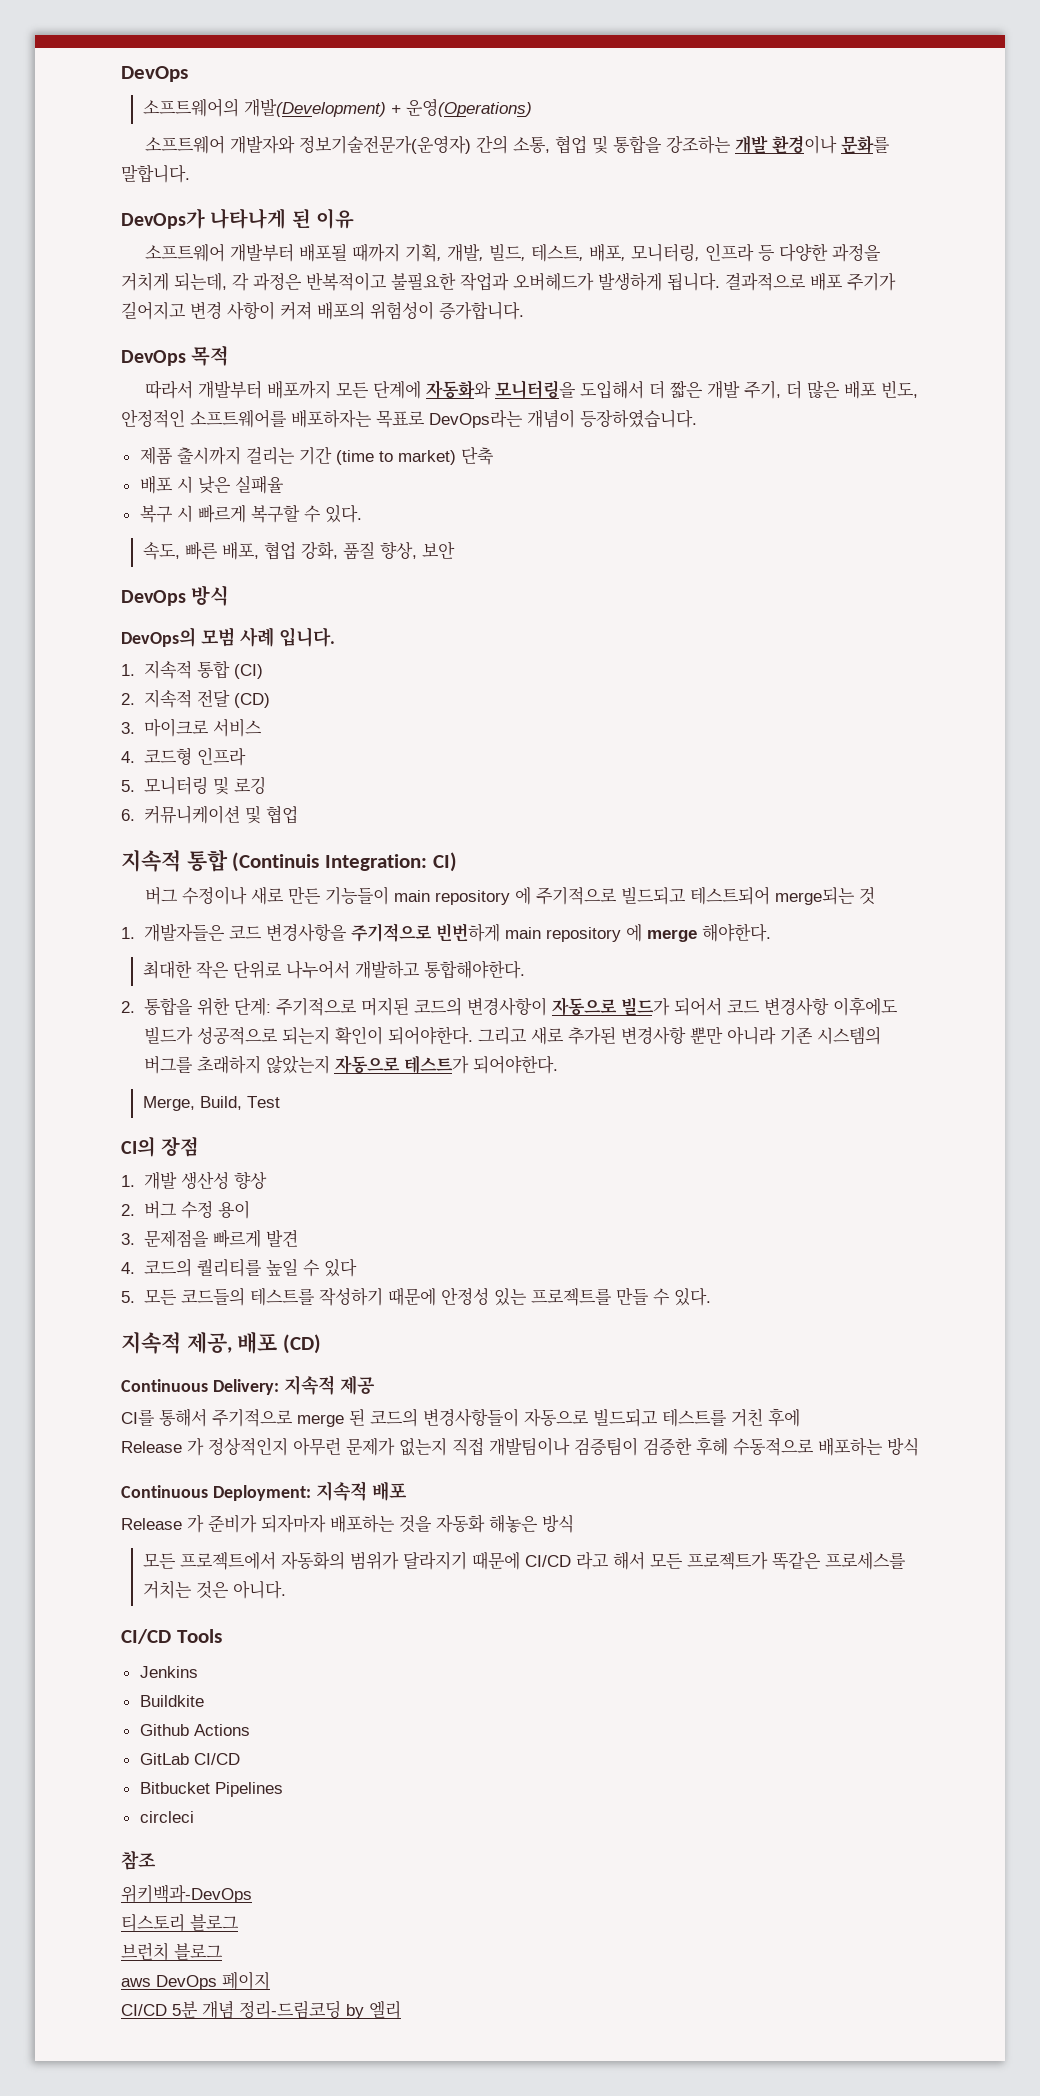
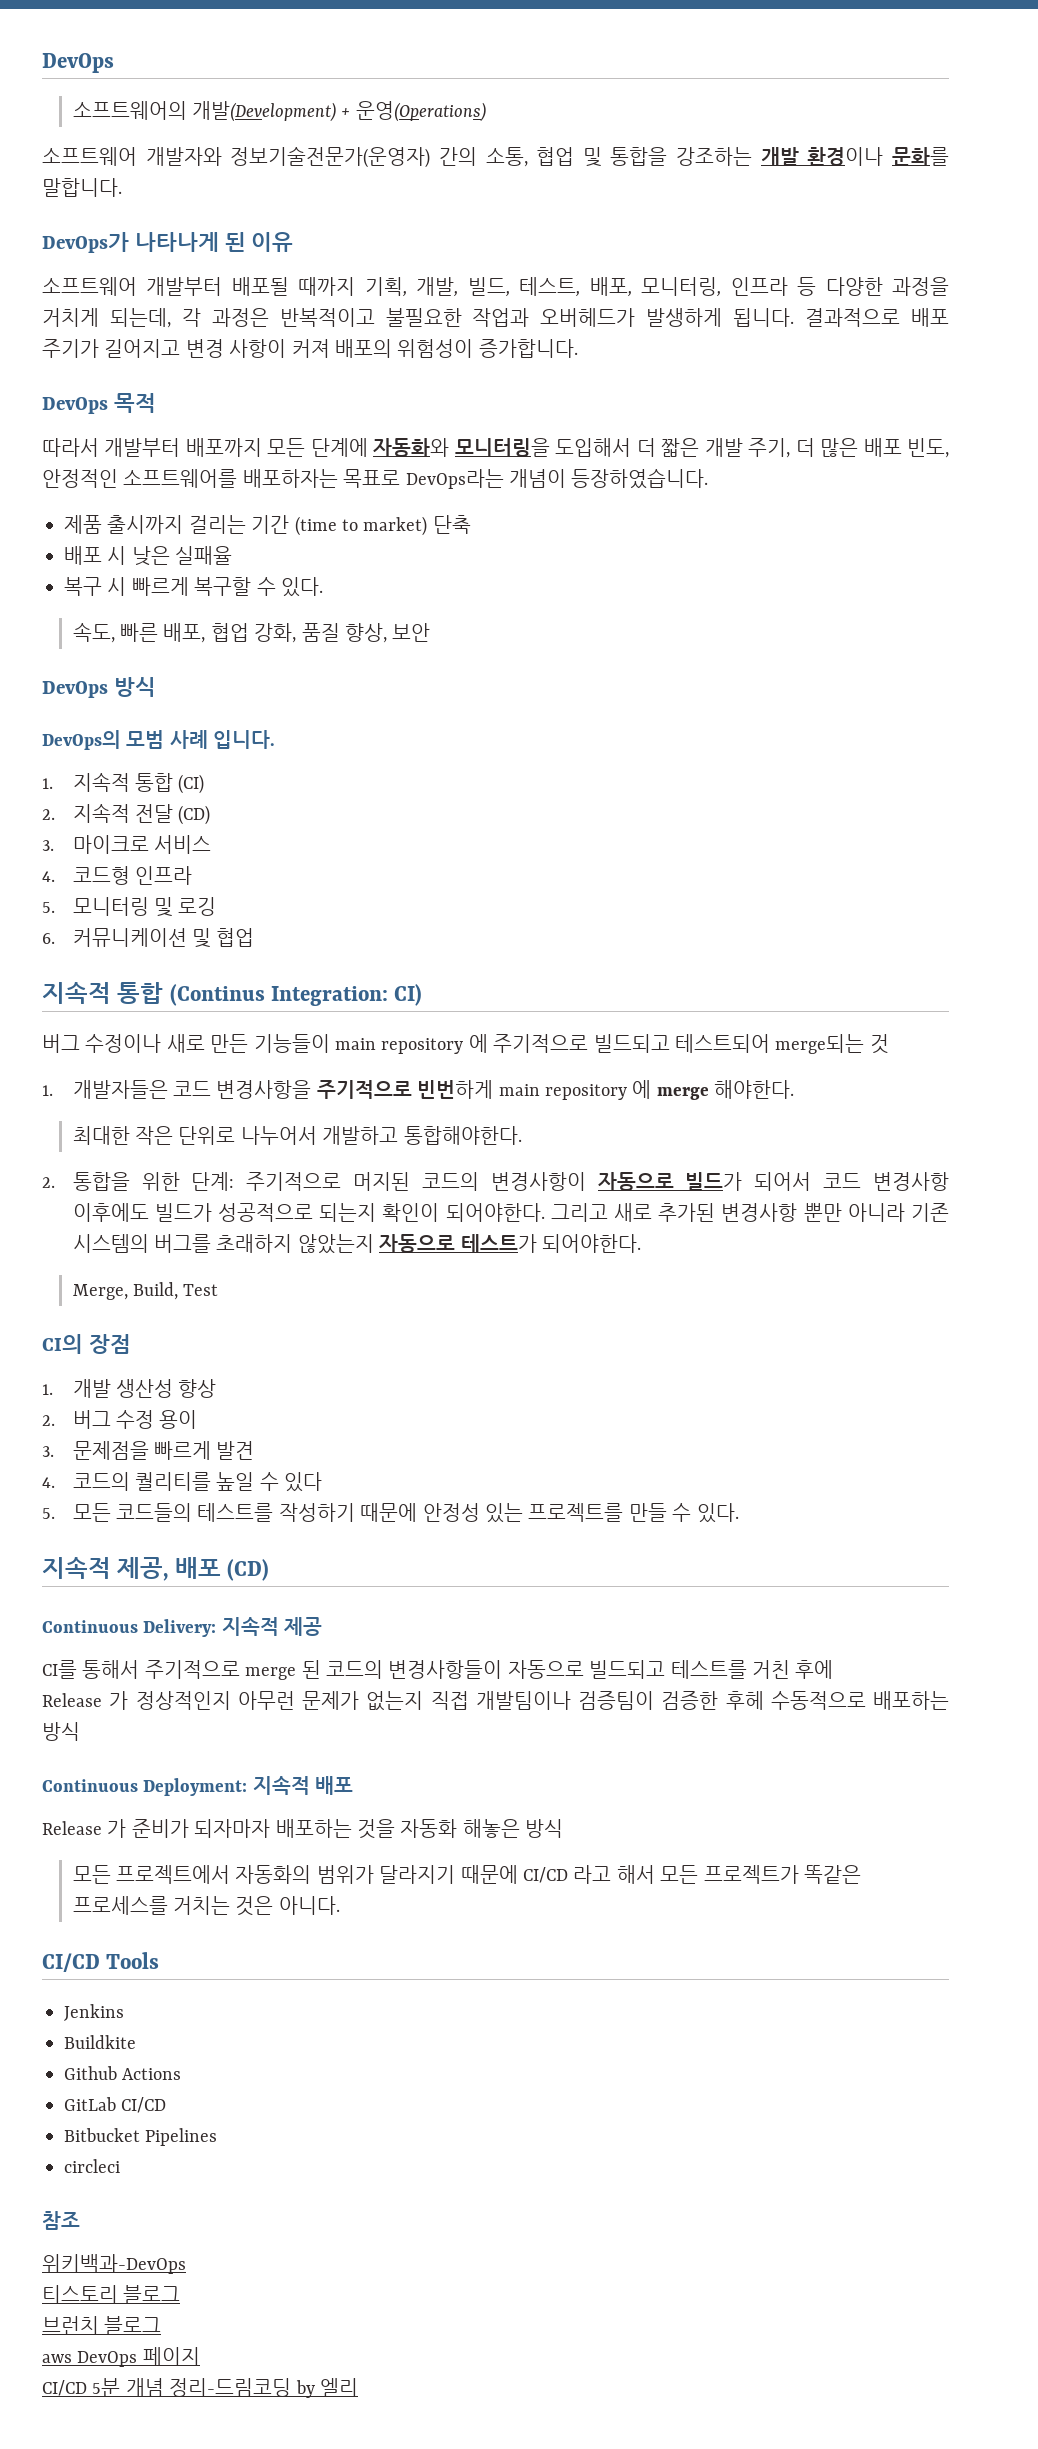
[232,852,320,872] (Continuis -> [169,984,265,1006] (Continus

